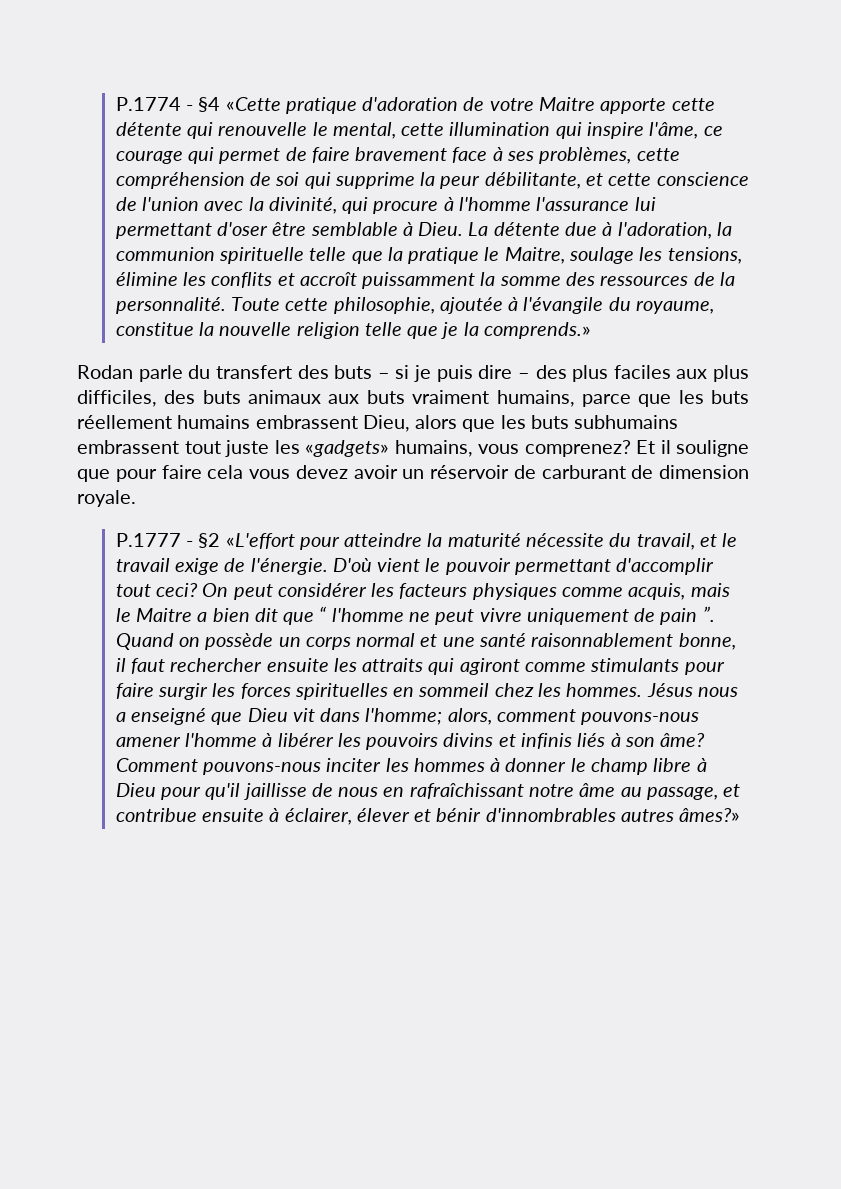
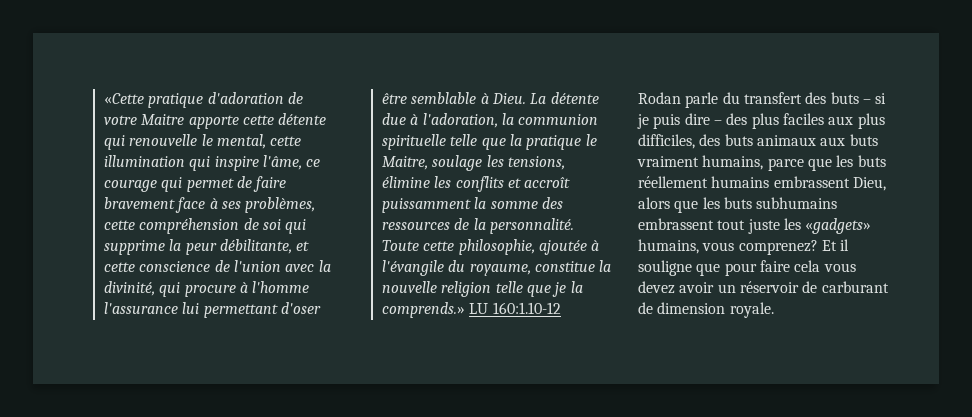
[115,97,221,112] P.1774 - §4 -> (103, 98) none
(591, 330) none -> [469,302,561,314] LU 160:1.10-12
[115,533,738,550] [115,558,715,575] [115,583,730,600] [115,606,715,625] [115,633,736,650] [115,658,725,675] [115,683,738,700] [115,708,700,725] [115,733,706,750] [115,758,707,775] [115,783,741,800] [115,808,741,825] // P.1777 - §2 «L'effort pour atteindre la maturité nécessite du travail, et le travail exige de l'énergie. D'où vient le pouvoir permettant d'accomplir tout ceci? On peut considérer les facteurs physiques comme acquis, mais le Maitre a bien dit que “ l'homme ne peut vivre uniquement de pain ”. Quand on possède un corps normal et une santé raisonnablement bonne, il faut rechercher ensuite les attraits qui agiront comme stimulants pour faire surgir les forces spirituelles en sommeil chez les hommes. Jésus nous a enseigné que Dieu vit dans l'homme; alors, comment pouvons-nous amener l'homme à libérer les pouvoirs divins et infinis liés à son âme? Comment pouvons-nous inciter les hommes à donner le champ libre à Dieu pour qu'il jaillisse de nous en rafraîchissant notre âme au passage, et contribue ensuite à éclairer, élever et bénir d'innombrables autres âmes?» -> (774, 310) none

